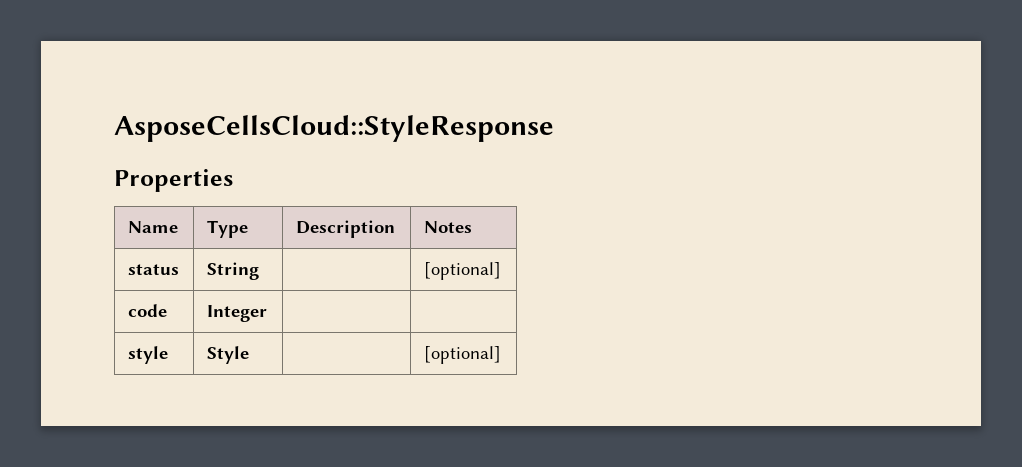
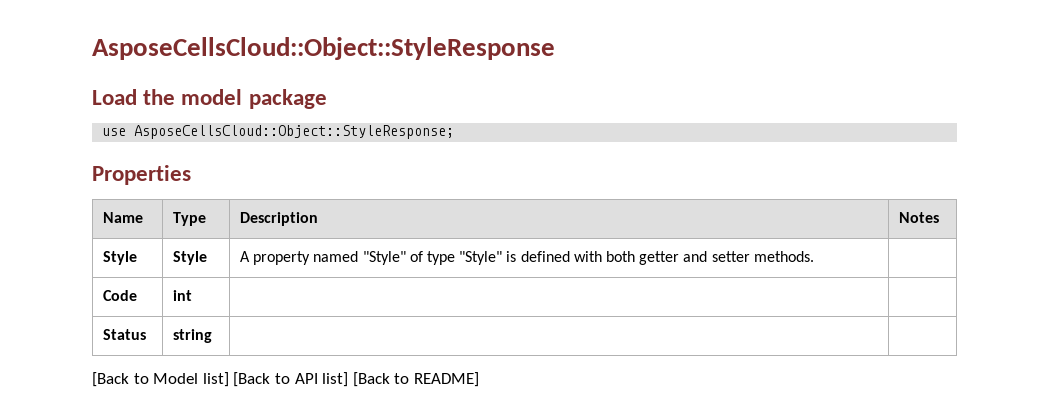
[114,115,554,142] AsposeCellsCloud::StyleResponse -> [92,37,555,60] [92,89,327,109] [102,125,455,139] AsposeCellsCloud::Object::StyleResponse // Load the model package // use AsposeCellsCloud::Object::StyleResponse;
[127,264,179,275] [206,262,259,280] [423,262,501,280] [127,304,167,317] [206,305,267,322] [127,346,168,364] [206,346,249,364] [423,346,501,364] status | String | | [optional] // code | Integer | | // style | Style | | [optional] -> [103,251,138,265] [173,251,208,265] [240,251,814,265] [103,290,138,301] [173,290,193,301] [103,329,147,340] [173,329,213,343] [92,372,479,387] Style | Style | A property named "Style" of type "Style" is defined with both getter and setter methods. | // Code | int | | // Status | string | | // [Back to Model list] [Back to API list] [Back to README]

